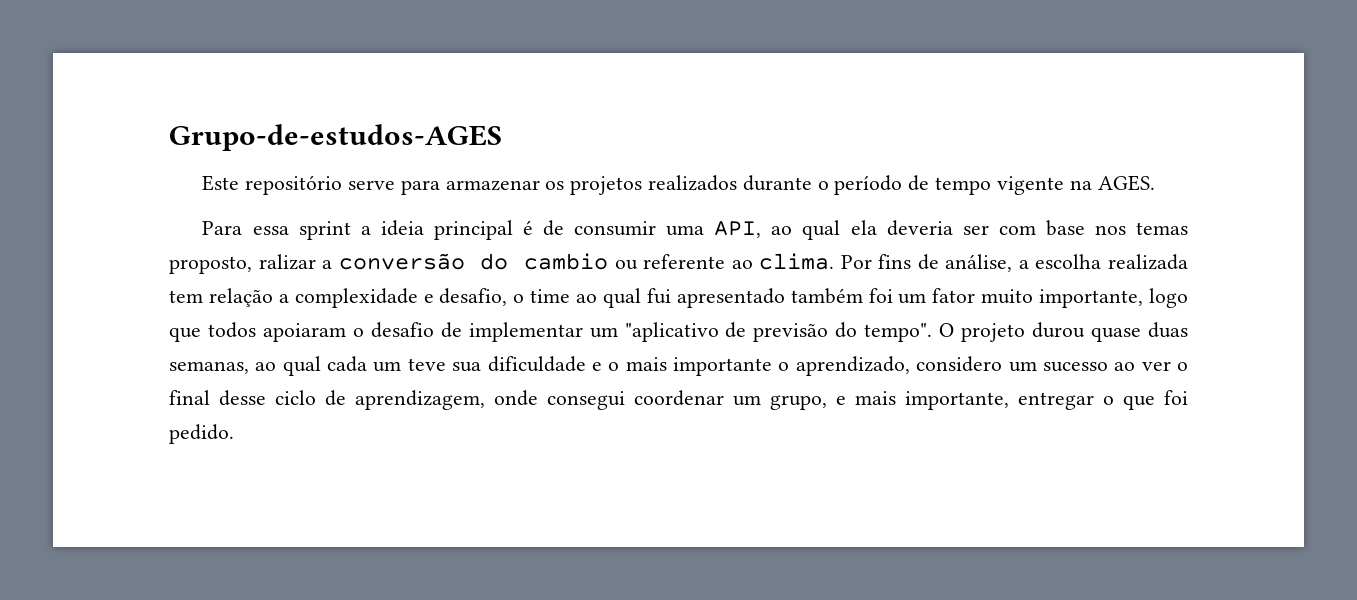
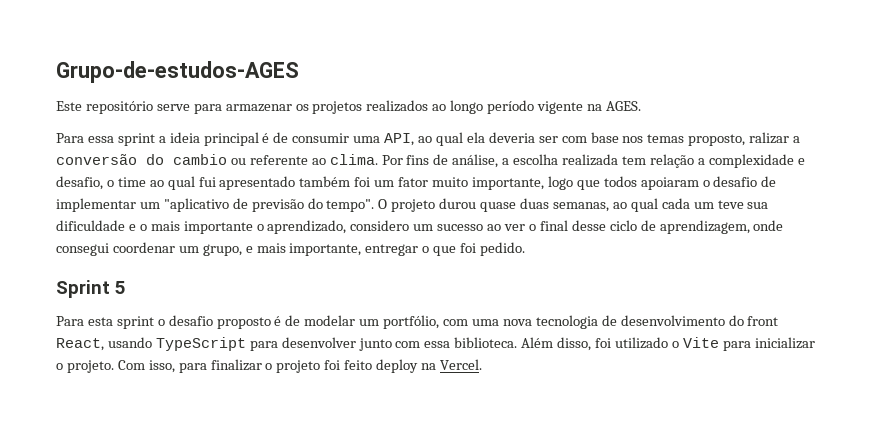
[742,175,992,195] durante o período de tempo -> [432,100,535,114] ao longo período
(234, 434) none -> [56,280,126,298] [56,315,779,329] [56,337,815,351] [56,359,482,373] // Sprint 5 // Para esta sprint o desafio proposto é de modelar um portfólio, com uma nova tecnologia de desenvolvimento do front React, usando TypeScript para desenvolver junto com essa biblioteca. Além disso, foi utilizado o Vite para inicializar o projeto. Com isso, para finalizar o projeto foi feito deploy na Vercel.

